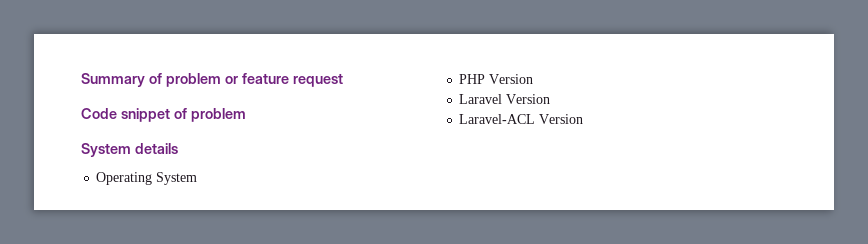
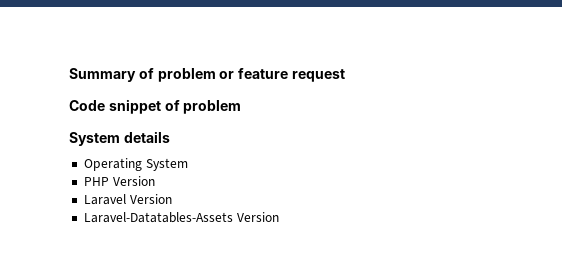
[459,114,536,124] Laravel-ACL -> [83,212,233,223] Laravel-Datatables-Assets

